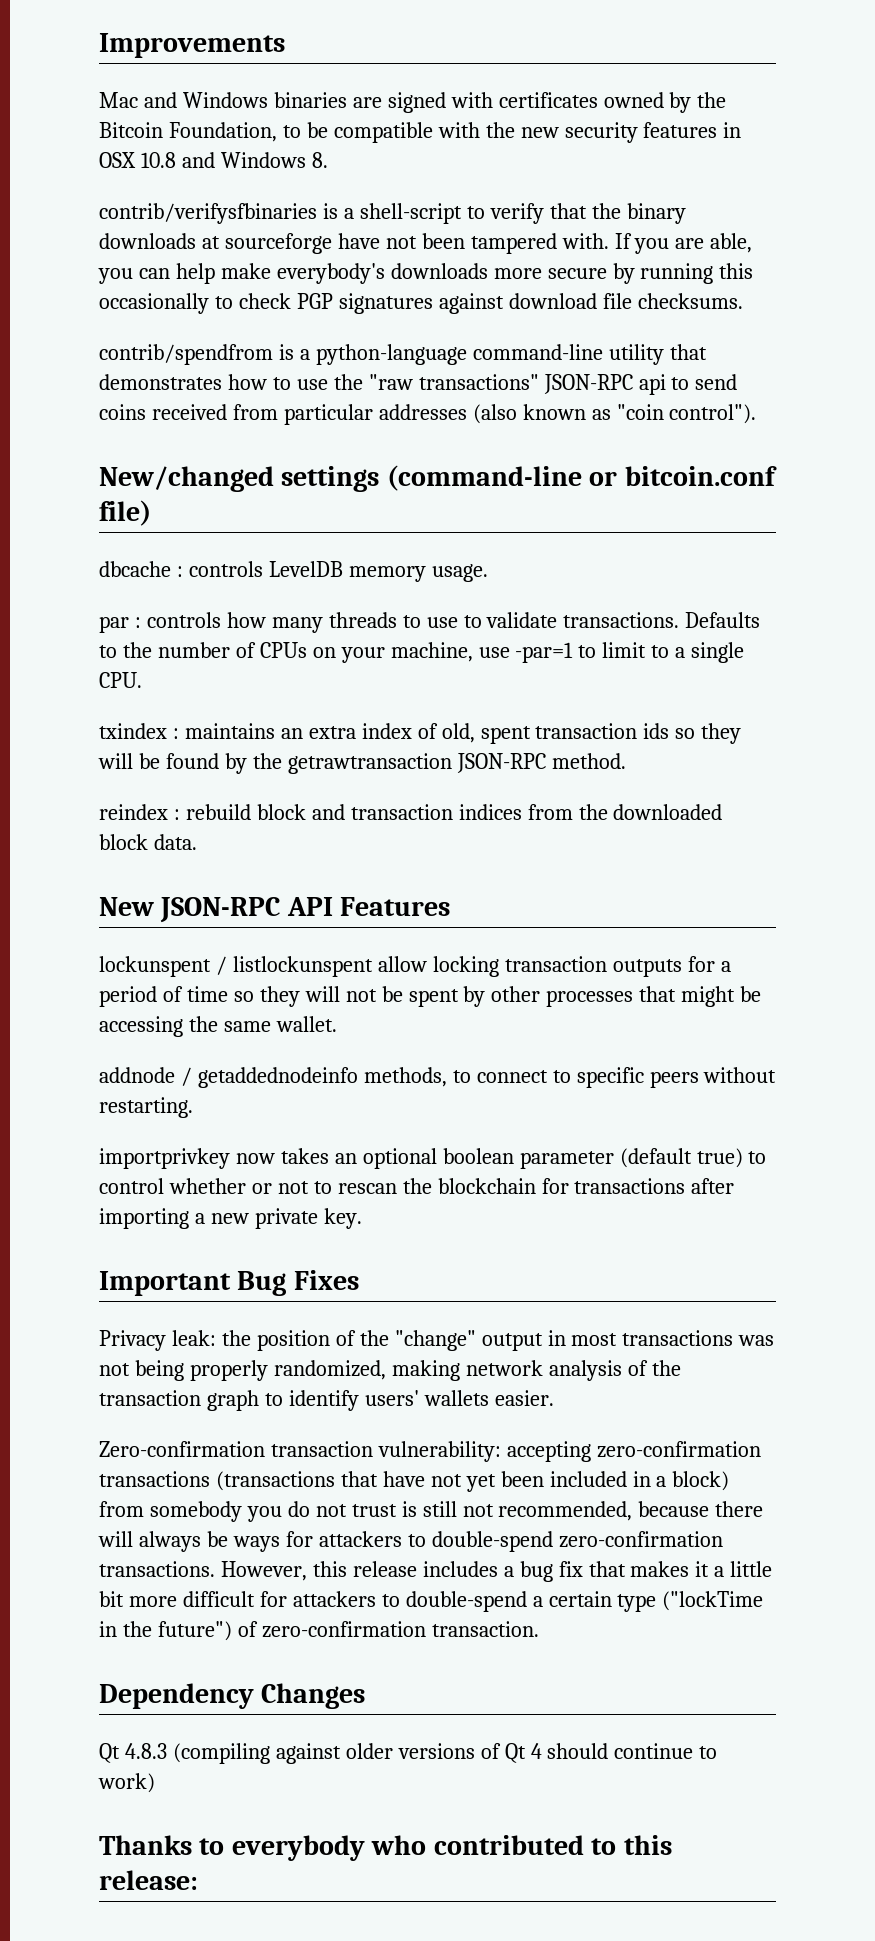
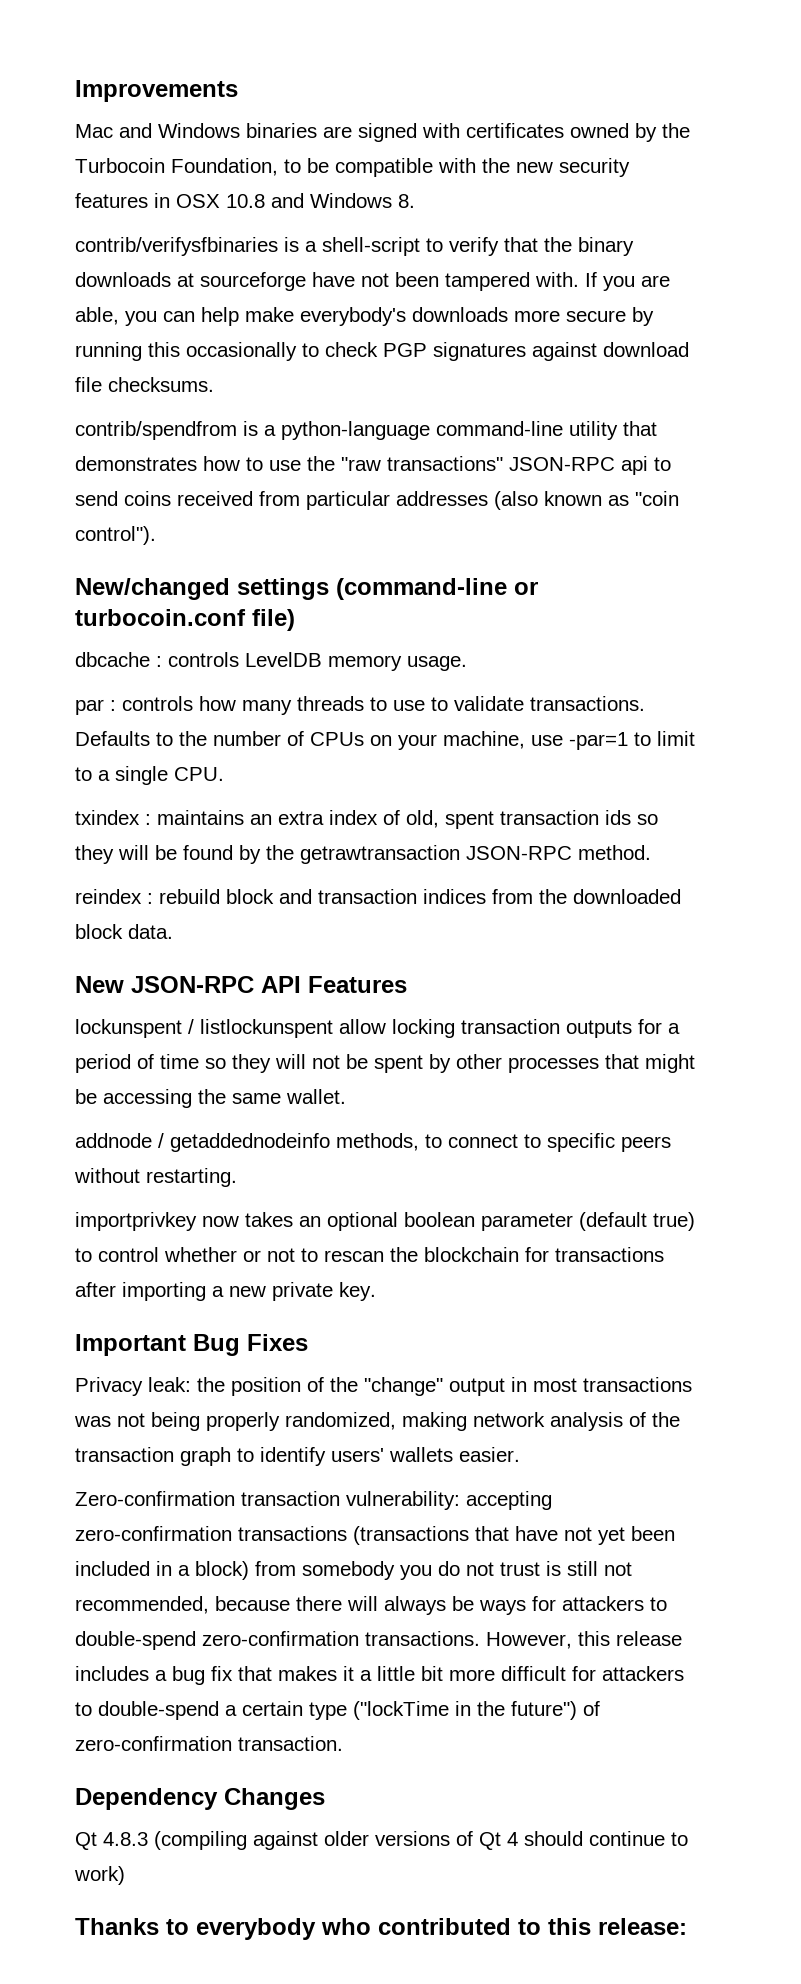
[99,122,163,138] Bitcoin -> [75,158,165,173] Turbocoin
[624,466,777,486] bitcoin.conf -> [75,609,246,626] turbocoin.conf

